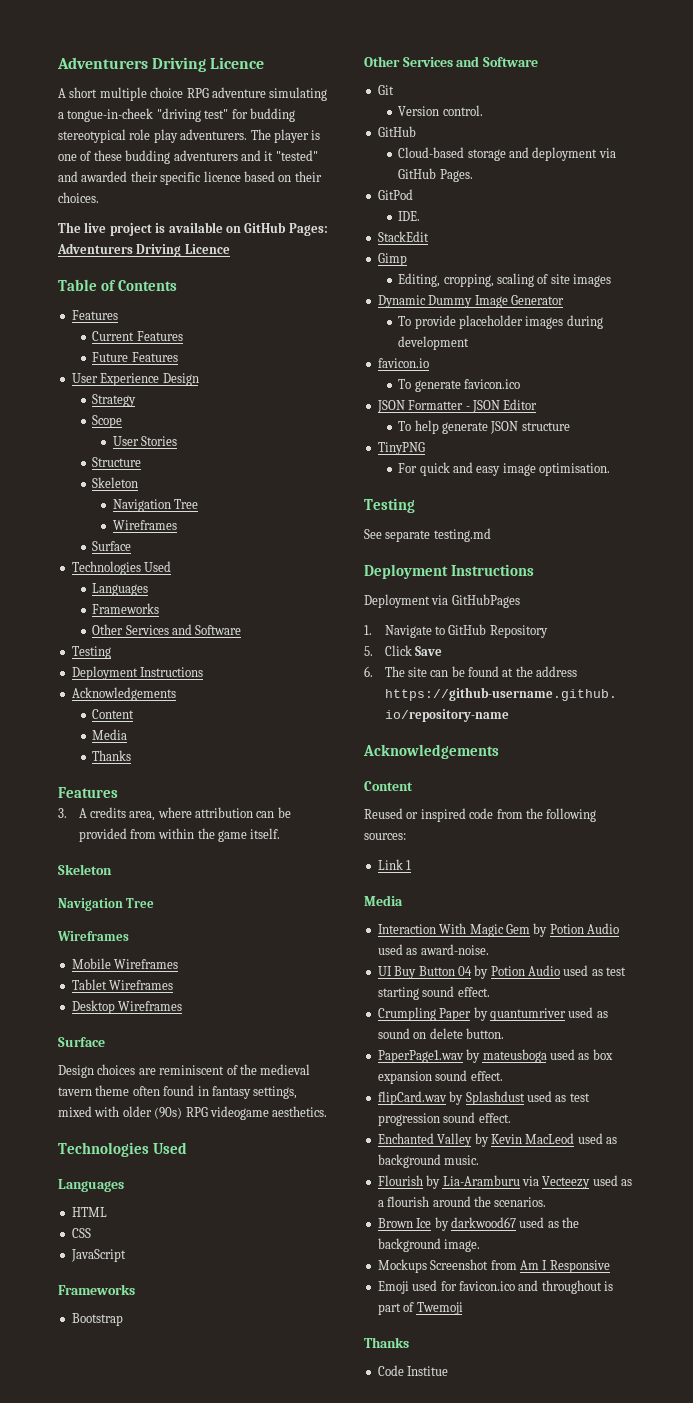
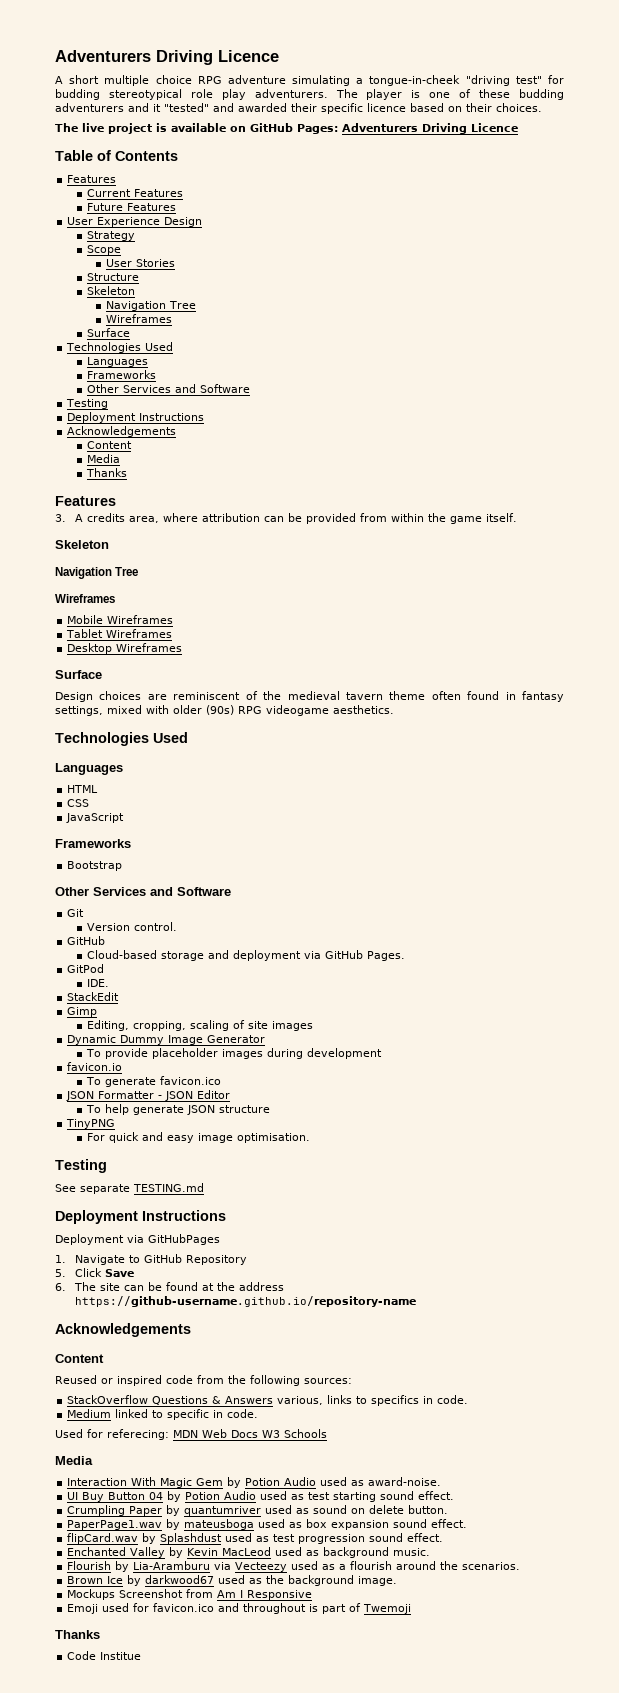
[433,528,491,542] testing.md -> [133,1183,204,1192] TESTING.md
[377,859,412,870] Link 1 -> [67,1395,469,1406] [67,1409,259,1420] [55,1429,327,1440] StackOverflow Questions & Answers various, links to specifics in code. // Medium linked to specific in code. // Used for referecing: MDN Web Docs W3 Schools

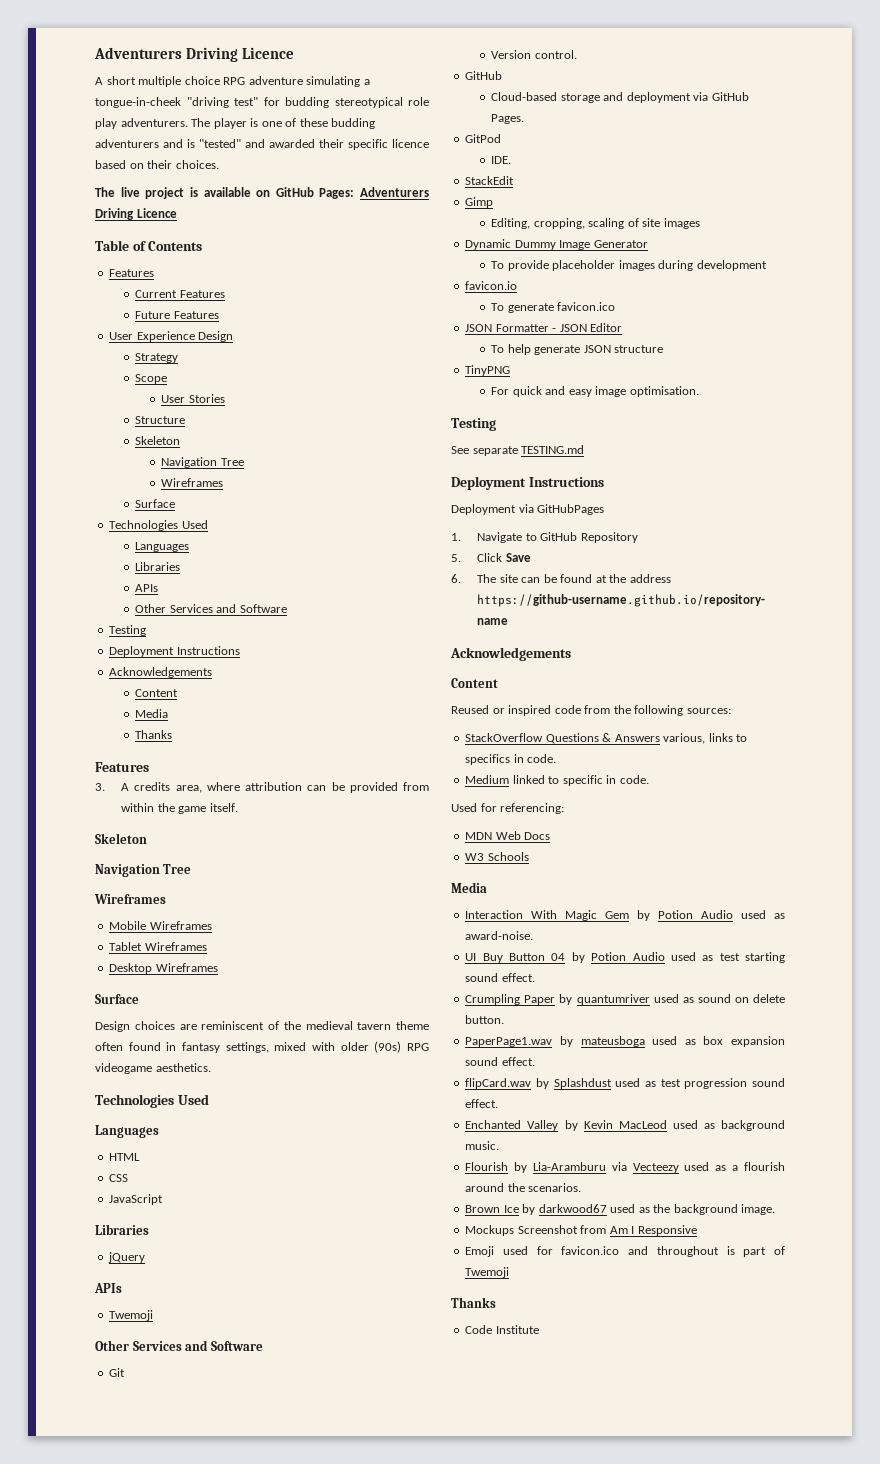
[153,104,161,112] it -> [187,139,195,148] is
[86,370,156,379] Frameworks -> [135,562,181,571] [135,584,159,592] Libraries // APIs
[55,839,131,848] [67,861,123,871] Frameworks // Bootstrap -> [95,1224,149,1235] [108,1252,146,1263] [94,1283,122,1293] [109,1310,154,1321] Libraries // jQuery // APIs // Twemoji
[107,1429,169,1440] referecing: -> [500,803,565,814] referencing: //
(258, 1434) none -> (551, 836) //
[100,1652,142,1660] Institue -> [495,1325,539,1334] Institute

